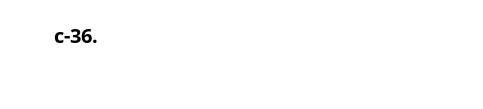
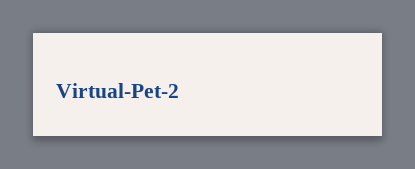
[54,29,98,43] c-36. -> [56,83,179,98] Virtual-Pet-2

